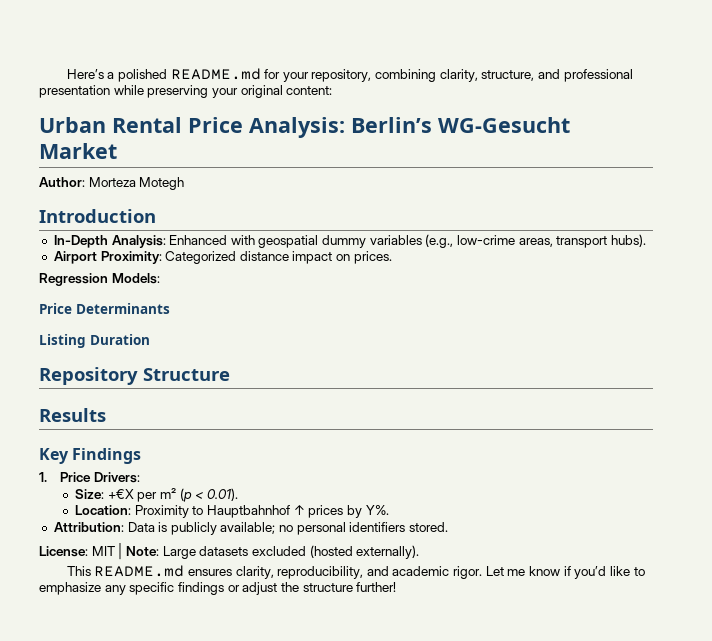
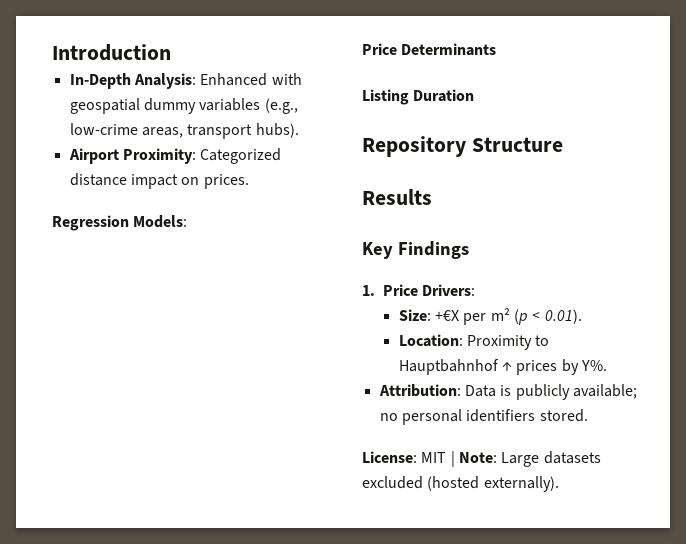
[66,68,633,82] [39,85,333,98] [39,117,570,138] [39,143,117,159] [39,177,185,190] Here’s a polished README.md for your repository, combining clarity, structure, and professional presentation while preserving your original content: // Urban Rental Price Analysis: Berlin’s WG-Gesucht Market // Author: Morteza Motegh // -> (52, 52) none
[66,565,645,579] [39,582,397,595] // This README.md ensures clarity, reproducibility, and academic rigor. Let me know if you’d like to emphasize any specific findings or adjust the structure further! -> (559, 484) none

